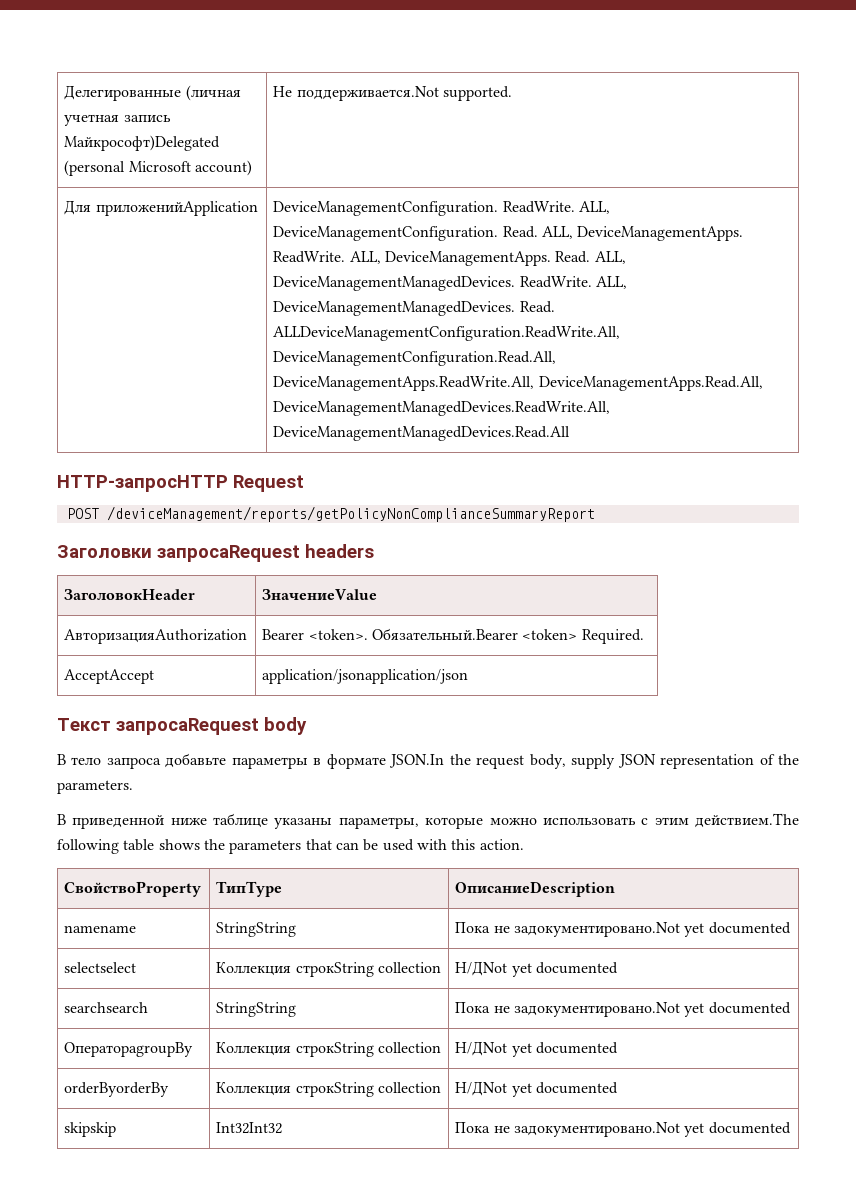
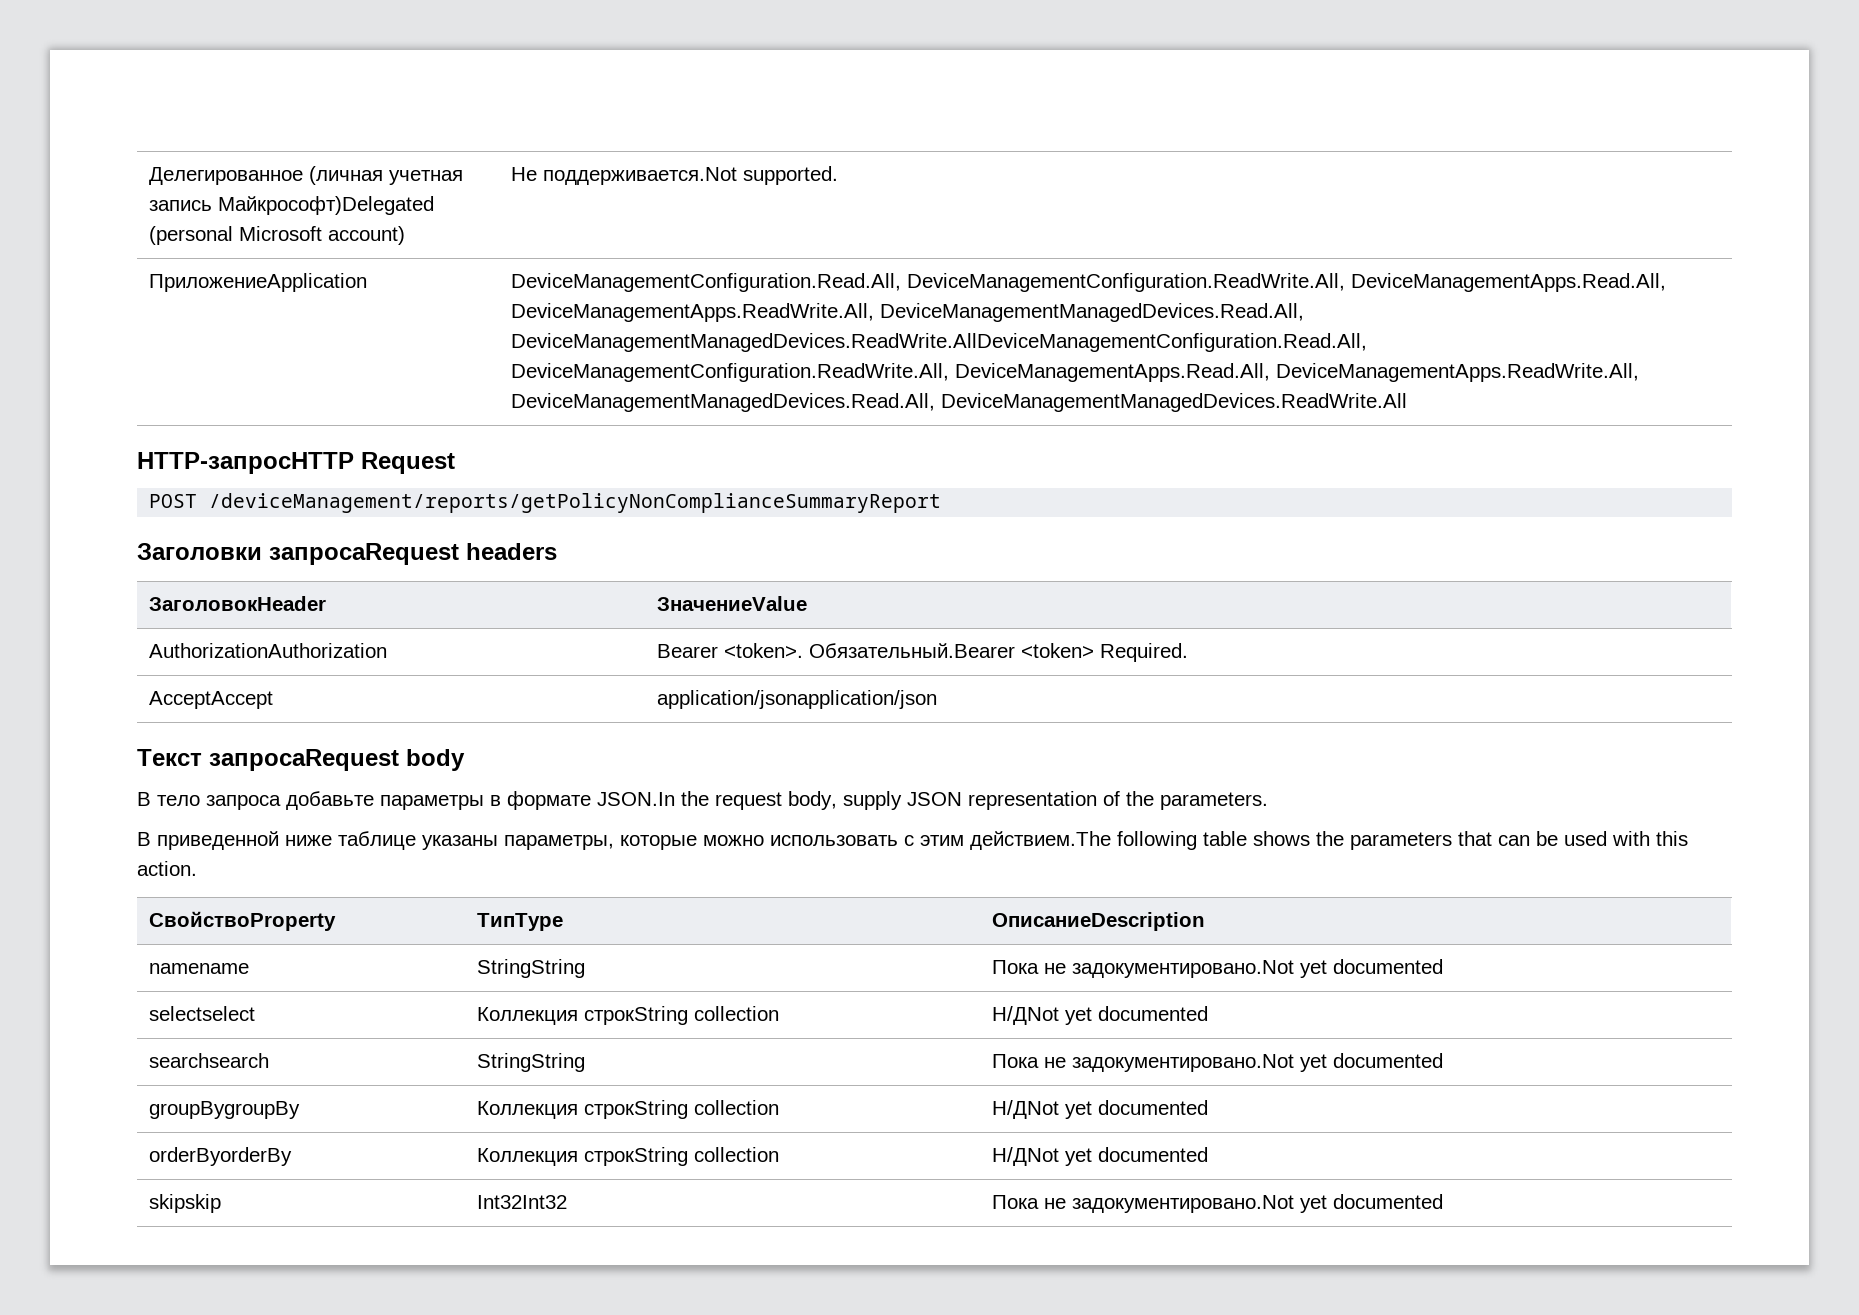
[64,85,182,101] Делегированные -> [148,167,303,185] Делегированное
[64,200,258,216] [273,201,610,216] [273,226,744,241] [273,251,626,266] [273,276,627,291] [273,301,555,316] [273,326,621,341] [273,351,557,366] [273,376,763,391] [273,401,611,416] [273,426,571,441] Для приложенийApplication | DeviceManagementConfiguration. ReadWrite. ALL, DeviceManagementConfiguration. Read. ALL, DeviceManagementApps. ReadWrite. ALL, DeviceManagementApps. Read. ALL, DeviceManagementManagedDevices. ReadWrite. ALL, DeviceManagementManagedDevices. Read. ALLDeviceManagementConfiguration.ReadWrite.All, DeviceManagementConfiguration.Read.All, DeviceManagementApps.ReadWrite.All, DeviceManagementApps.Read.All, DeviceManagementManagedDevices.ReadWrite.All, DeviceManagementManagedDevices.Read.All -> [148,273,367,292] [510,273,1666,292] [510,303,1304,322] [510,333,1367,352] [510,363,1639,382] [510,393,1407,412] ПриложениеApplication | DeviceManagementConfiguration.Read.All, DeviceManagementConfiguration.ReadWrite.All, DeviceManagementApps.Read.All, DeviceManagementApps.ReadWrite.All, DeviceManagementManagedDevices.Read.All, DeviceManagementManagedDevices.ReadWrite.AllDeviceManagementConfiguration.Read.All, DeviceManagementConfiguration.ReadWrite.All, DeviceManagementApps.Read.All, DeviceManagementApps.ReadWrite.All, DeviceManagementManagedDevices.Read.All, DeviceManagementManagedDevices.ReadWrite.All
[64,629,248,644] АвторизацияAuthorization -> [148,643,387,658] AuthorizationAuthorization
[64,1042,194,1057] ОператораgroupBy -> [148,1101,300,1119] groupBygroupBy

